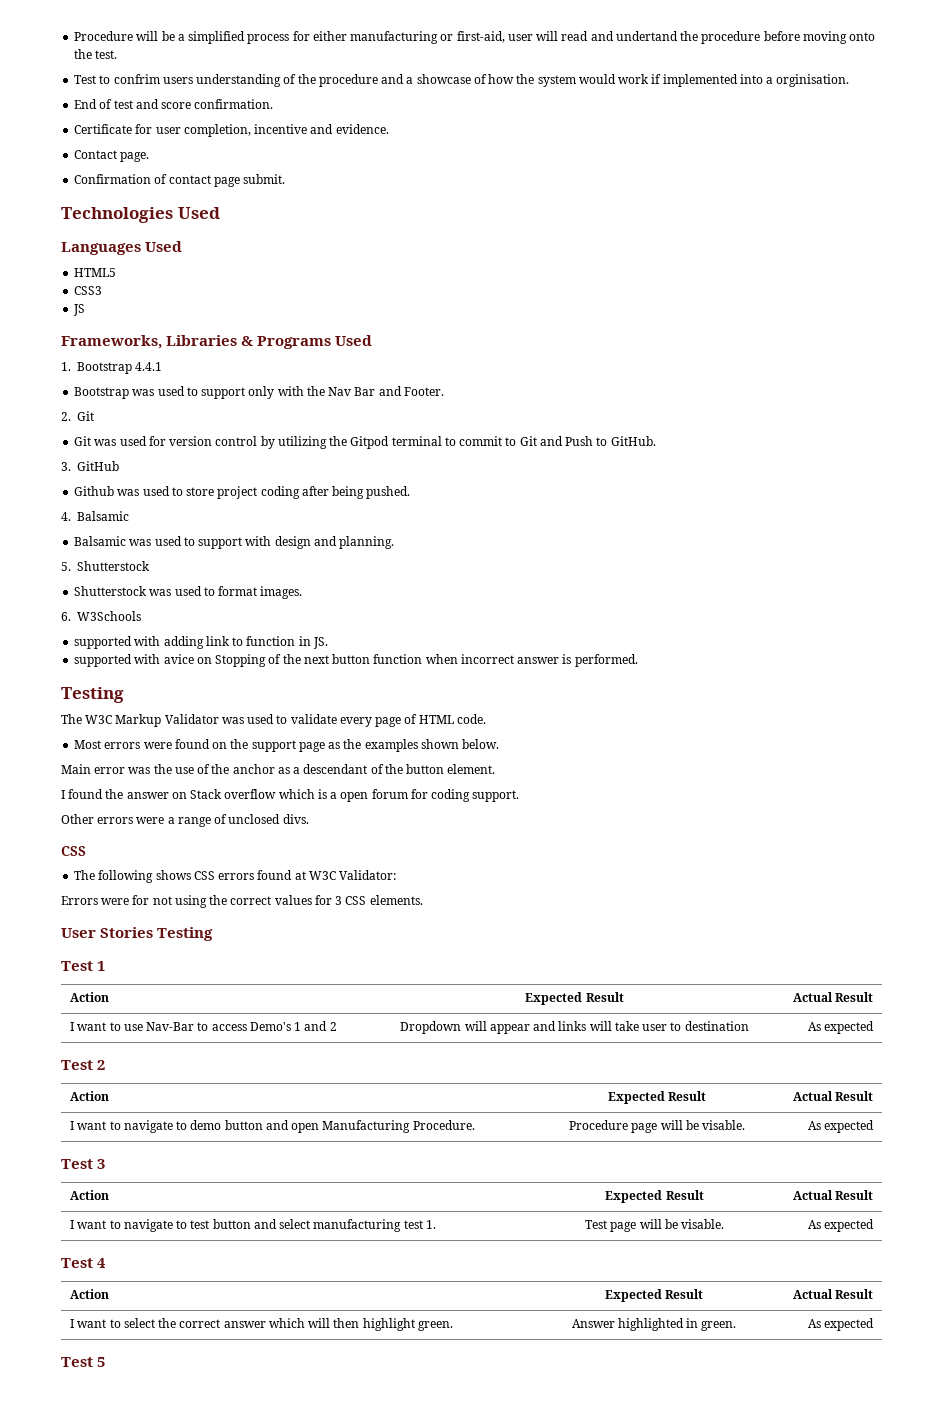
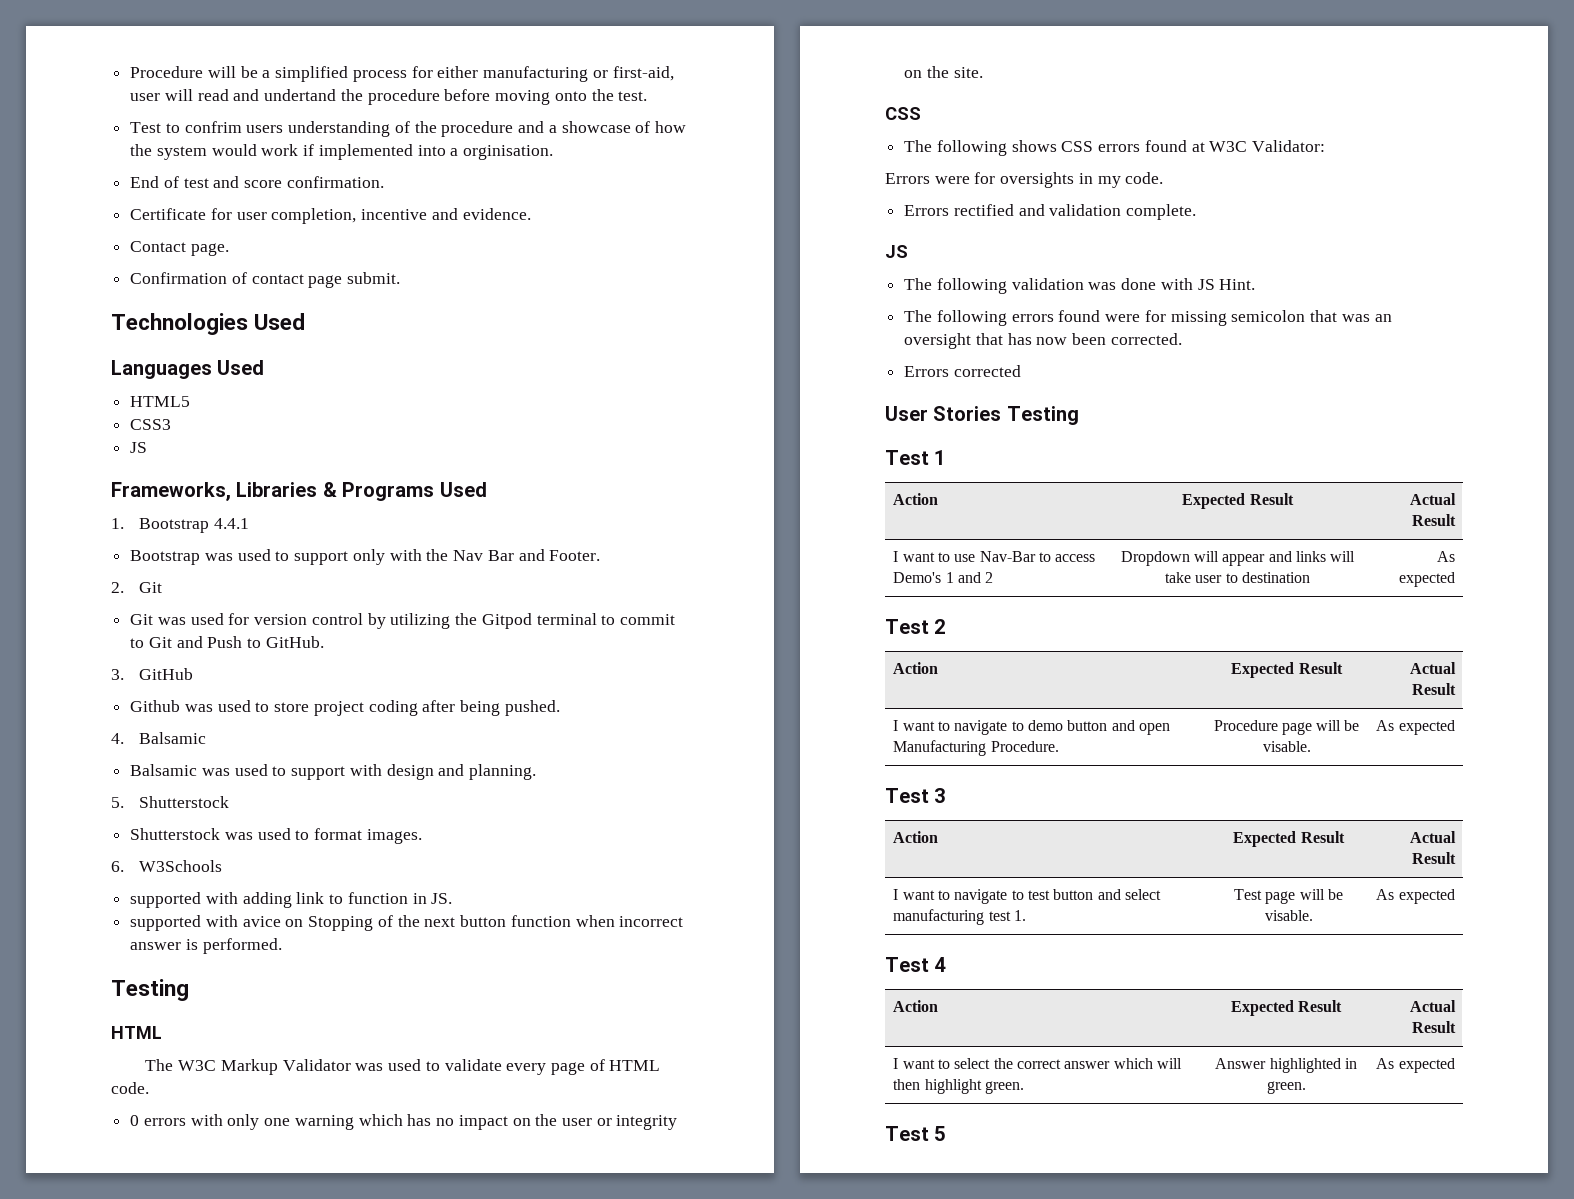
(124, 695) none -> [111,1026,162,1039] // HTML
[74,739,500,752] [61,764,496,774] [61,789,520,802] [61,814,309,827] Most errors were found on the support page as the examples shown below. // Main error was the use of the anchor as a descendant of the button element. // I found the answer on Stack overflow which is a open forum for coding support. // Other errors were a range of unclosed divs. -> [130,1114,678,1130] [904,66,983,78] 0 errors with only one warning which has no impact on the user or integrity on the site.
[152,895,423,908] not using the correct values for 3 CSS elements. -> [1000,172,1164,188] [904,204,1197,220] [885,245,908,258] [904,278,1256,294] [904,310,1392,326] [904,333,1182,349] [904,365,1021,377] oversights in my code. // Errors rectified and validation complete. // JS // The following validation was done with JS Hint. // The following errors found were for missing semicolon that was an oversight that has now been corrected. // Errors corrected

